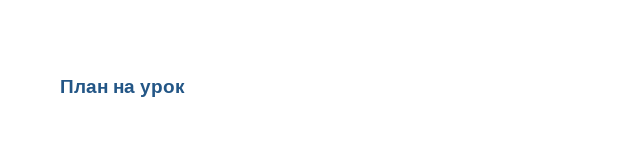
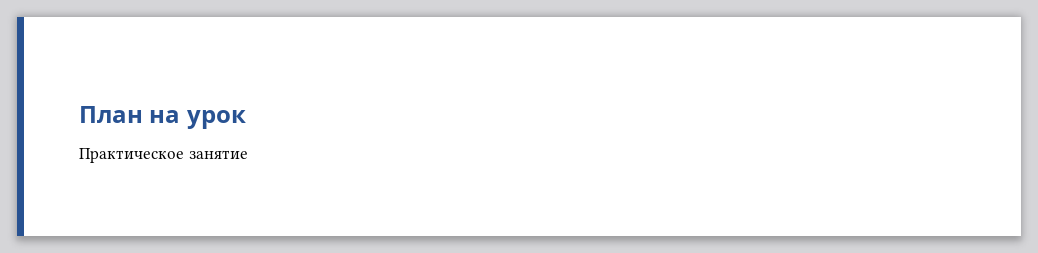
(186, 90) none -> [79,148,248,163] // Практическое занятие

